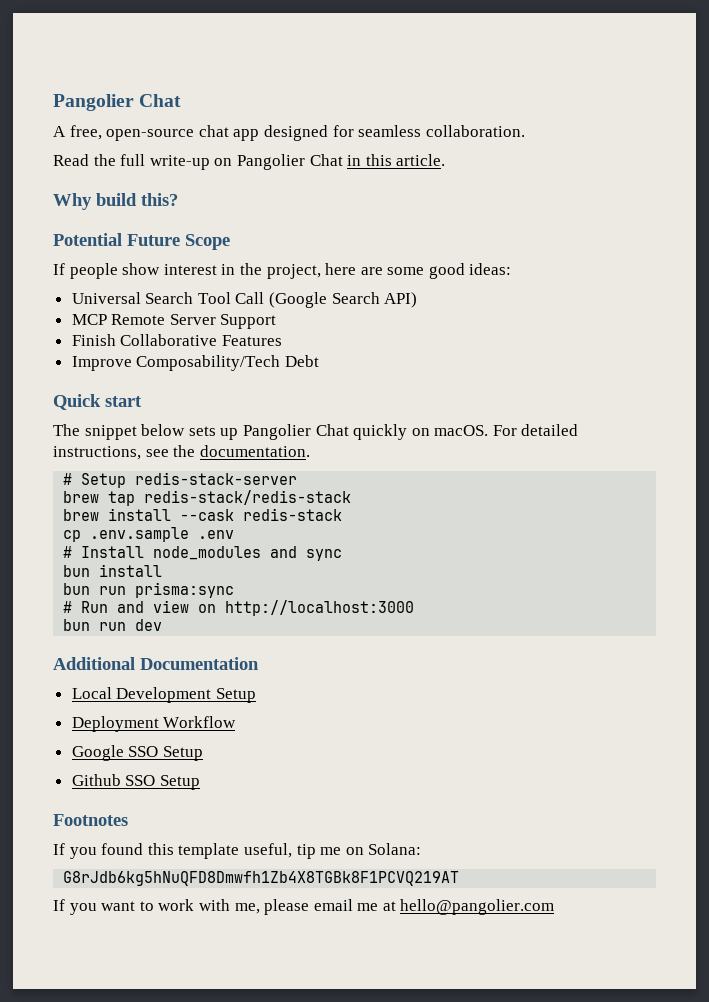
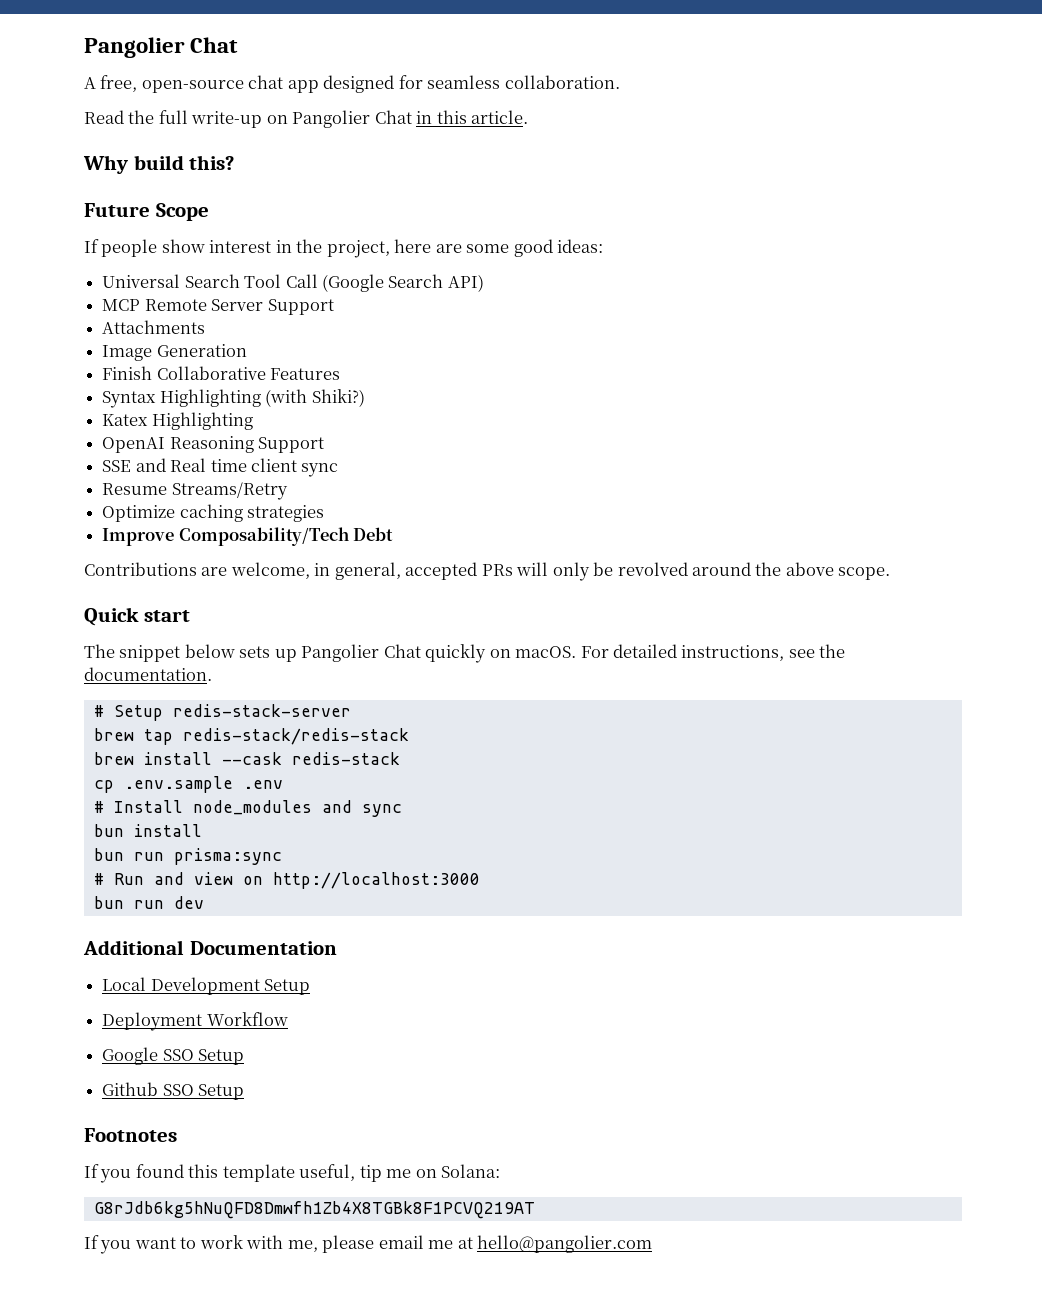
[53,233,122,246] Potential -> (235, 162) none
(277, 321) none -> [102,320,206,334] [102,344,247,361] // Attachments // Image Generation
[71,355,319,371] Improve Composability/Tech Debt -> [102,389,365,408] [102,412,253,430] [102,436,325,453] [102,458,339,477] [102,482,288,500] [102,504,325,522] [102,527,394,546] [84,562,891,581] Syntax Highlighting (with Shiki?) // Katex Highlighting // OpenAI Reasoning Support // SSE and Real time client sync // Resume Streams/Retry // Optimize caching strategies // Improve Composability/Tech Debt // Contributions are welcome, in general, accepted PRs will only be revolved around the above scope.

